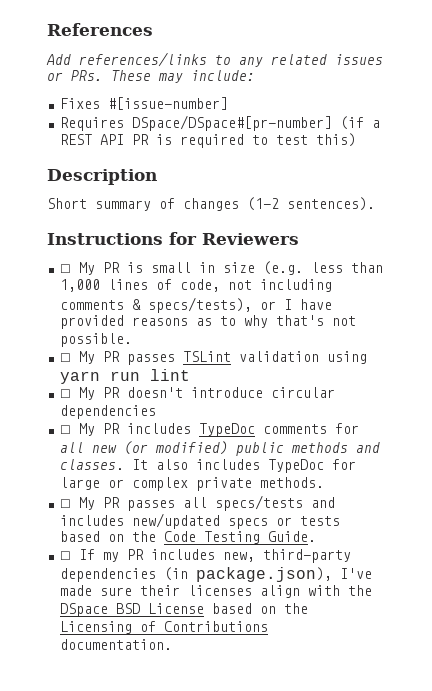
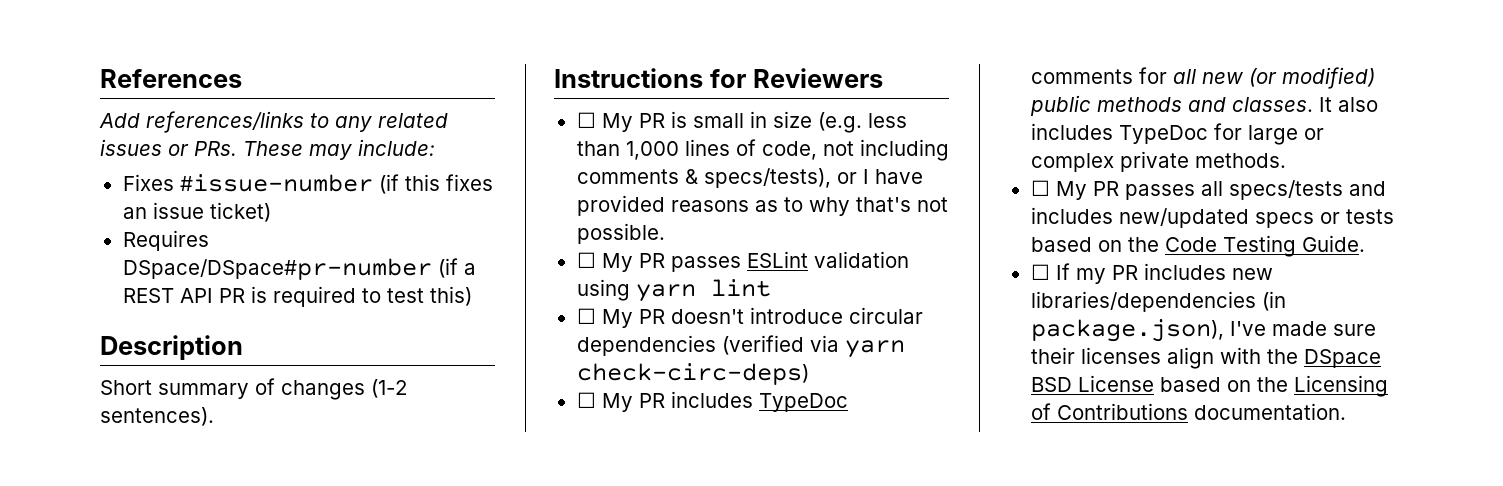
[107,97,228,110] #[issue-number] -> [179,174,493,194] [122,202,271,222] #issue-number (if this fixes an issue ticket)
[131,115,332,131] DSpace/DSpace#[pr-number] -> [122,258,432,280] DSpace/DSpace#pr-number
[182,351,231,362] TSLint -> [746,251,808,268] ESLint
[109,371,140,381] run -> (696, 293) none
(156, 412) none -> [721,335,905,358] [576,363,809,385] (verified via yarn check-circ-deps)
[222,549,351,563] [59,568,156,582] new, third-party dependencies -> [1231,268,1273,280] [1030,291,1256,312] new libraries/dependencies

